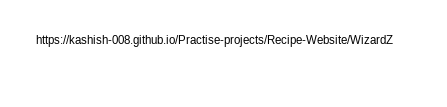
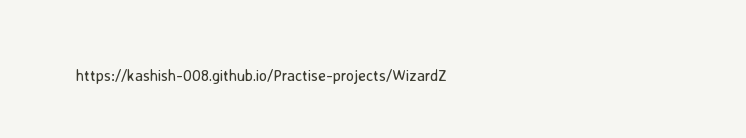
[36,35,393,47] https://kashish-008.github.io/Practise-projects/Recipe-Website/WizardZ -> [76,69,447,84] https://kashish-008.github.io/Practise-projects/WizardZ

